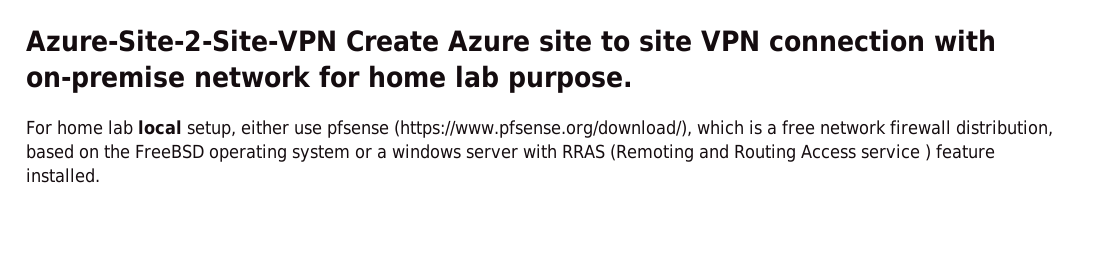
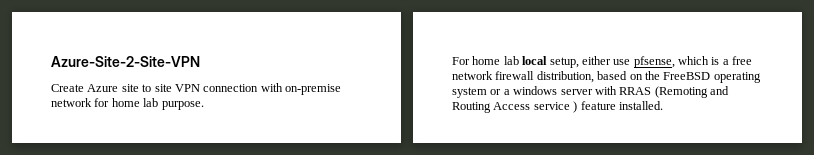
(337, 40) none -> (200, 61) //
[327,120,692,138] pfsense (https://www.pfsense.org/download/), -> [633,56,675,68] pfsense,

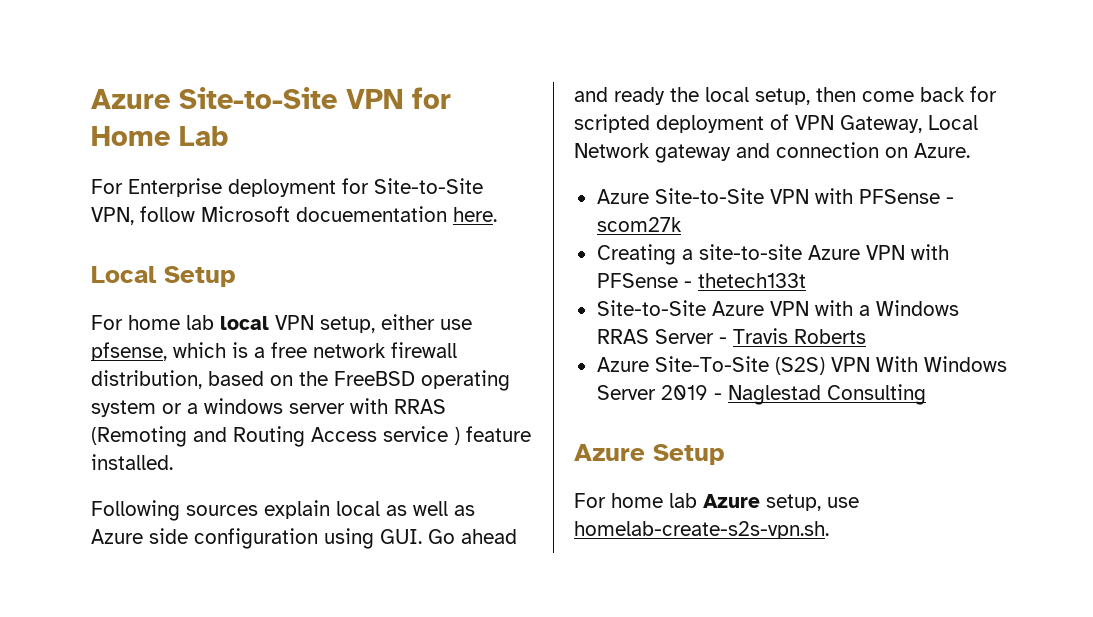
[51,56,200,67] [51,83,341,95] [51,98,204,110] Azure-Site-2-Site-VPN // Create Azure site to site VPN connection with on-premise network for home lab purpose. -> [91,87,451,109] [91,126,228,146] [91,178,483,197] [91,206,497,225] [91,266,236,287] Azure Site-to-Site VPN for Home Lab // For Enterprise deployment for Site-to-Site VPN, follow Microsoft docuementation here. // Local Setup
(548, 60) none -> [275,315,314,330] VPN
(663, 105) none -> [91,500,475,521] [91,528,517,549] [574,86,997,105] [574,114,978,133] [574,142,970,163] [596,188,954,204] [596,217,682,232] [596,244,949,265] [596,273,806,288] [596,300,959,316] [596,328,866,344] [596,356,1007,375] [596,384,926,405] [574,444,725,465] [574,493,859,511] [574,521,829,539] // Following sources explain local as well as Azure side configuration using GUI. Go ahead and ready the local setup, then come back for scripted deployment of VPN Gateway, Local Network gateway and connection on Azure. // Azure Site-to-Site VPN with PFSense - scom27k // Creating a site-to-site Azure VPN with PFSense - thetech133t // Site-to-Site Azure VPN with a Windows RRAS Server - Travis Roberts // Azure Site-To-Site (S2S) VPN With Windows Server 2019 - Naglestad Consulting // Azure Setup // For home lab Azure setup, use homelab-create-s2s-vpn.sh.

